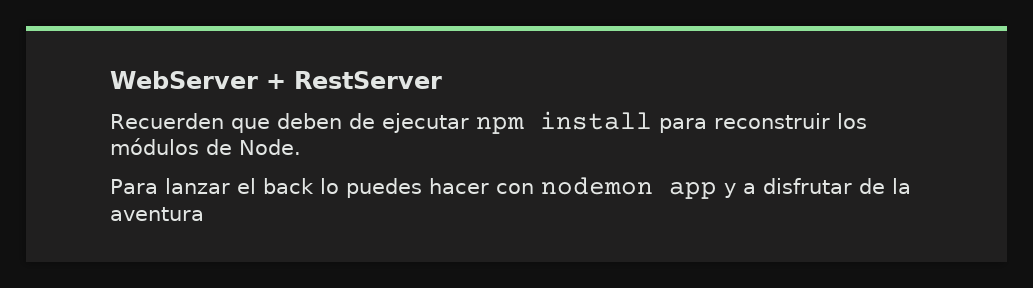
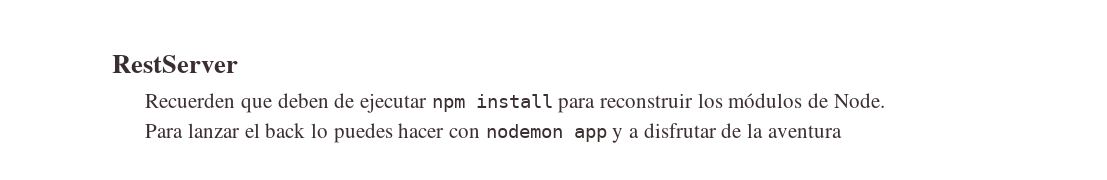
[110,71,286,89] WebServer + -> (112, 64) none

